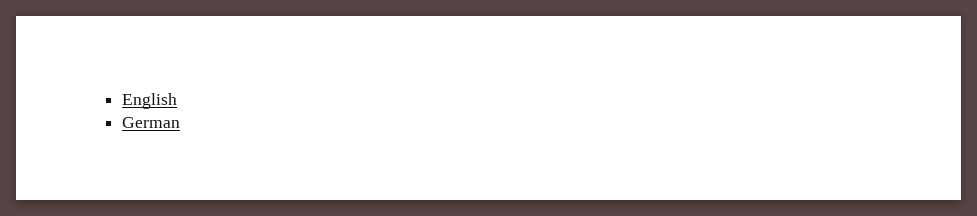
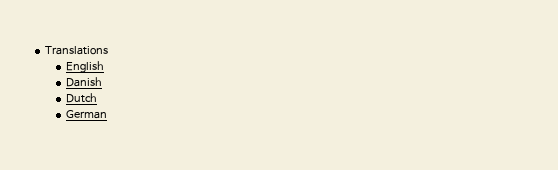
(121, 101) none -> [45,46,109,55] Translations //
(177, 101) none -> [66,77,103,87] [66,93,98,103] // Danish // Dutch

